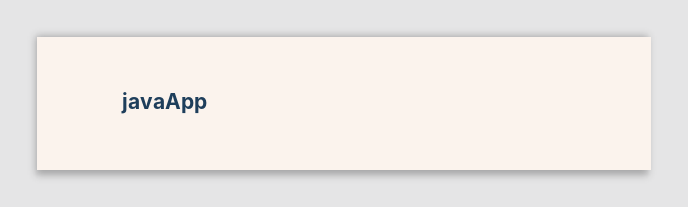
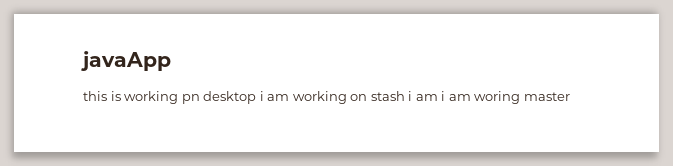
(207, 103) none -> [83,91,570,104] // this is working pn desktop i am working on stash i am i am woring master

